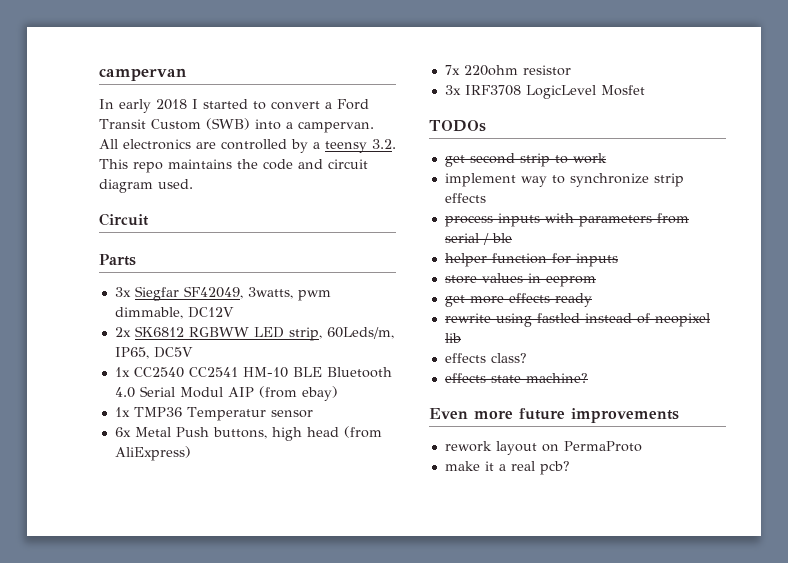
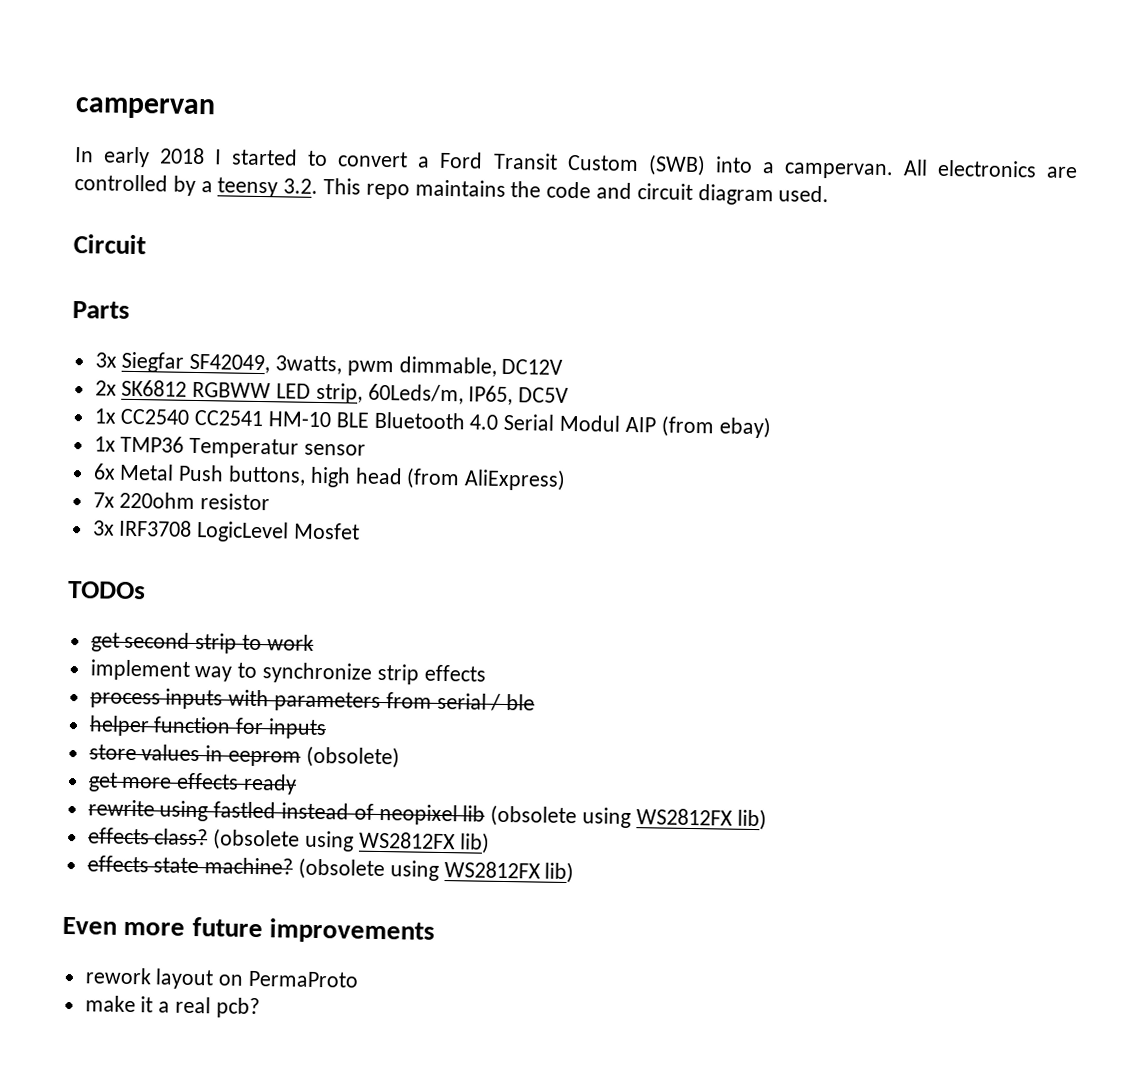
(596, 281) none -> [305,745,400,769] (obsolete)
[444,353,527,363] // effects class? -> [490,804,767,831] [87,827,490,854] (obsolete using WS2812FX lib) // effects class? (obsolete using WS2812FX lib)
(588, 378) none -> [298,857,575,884] (obsolete using WS2812FX lib)

